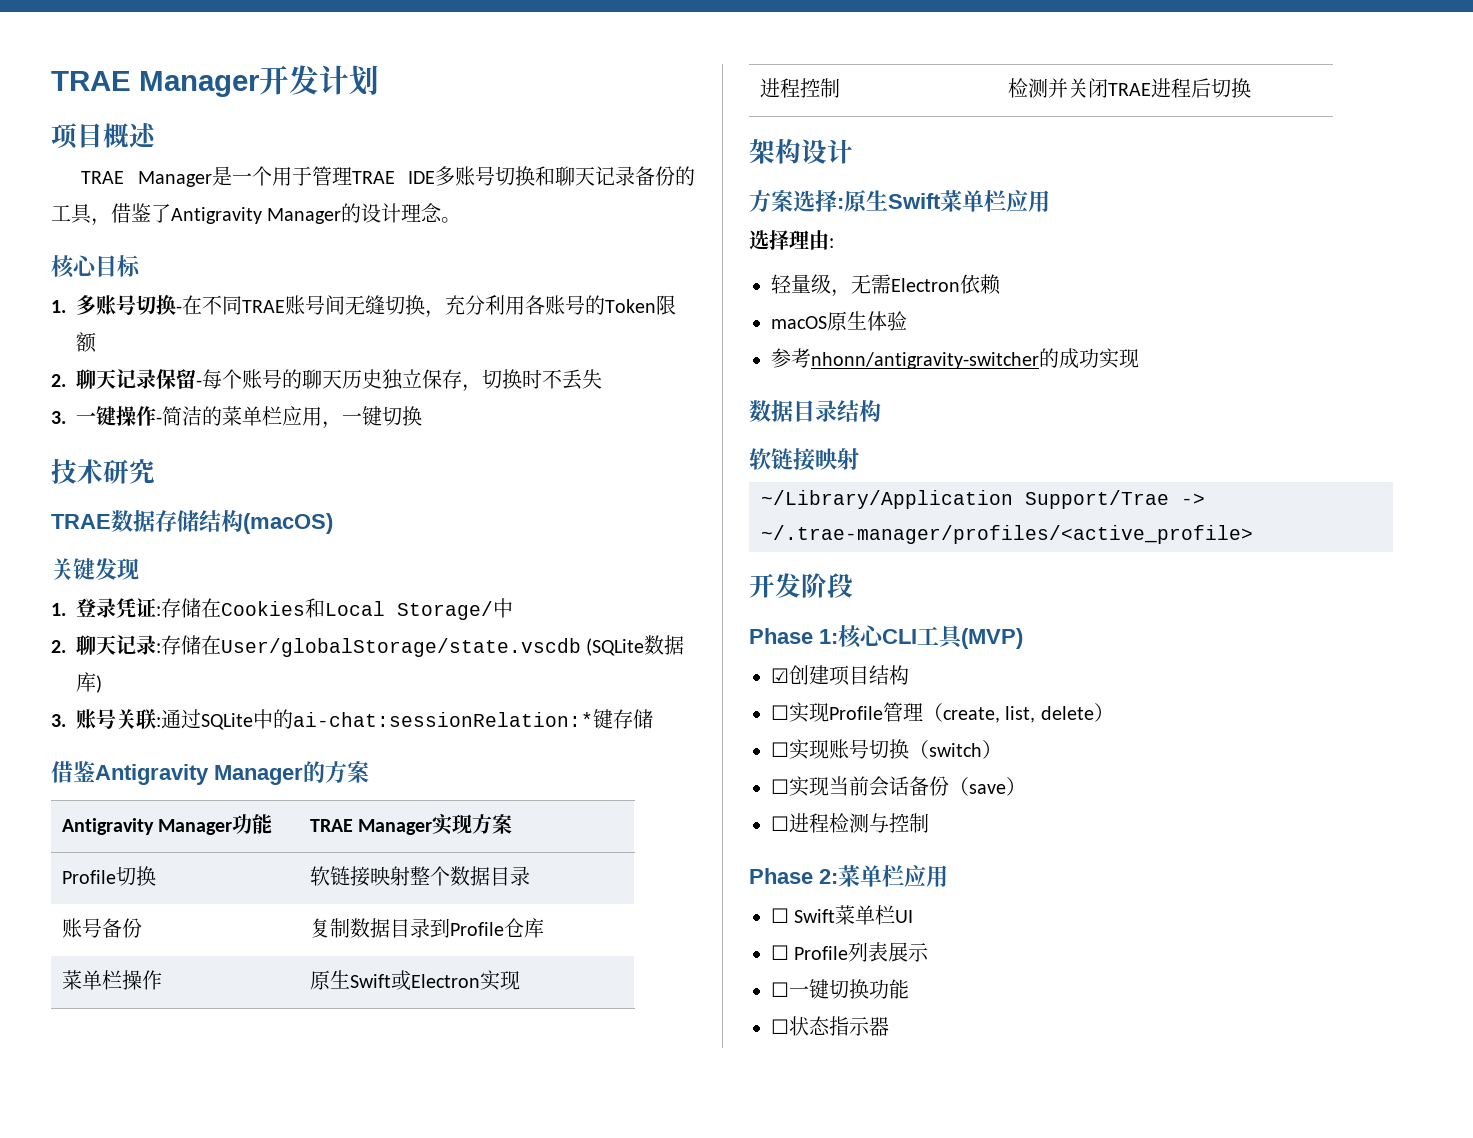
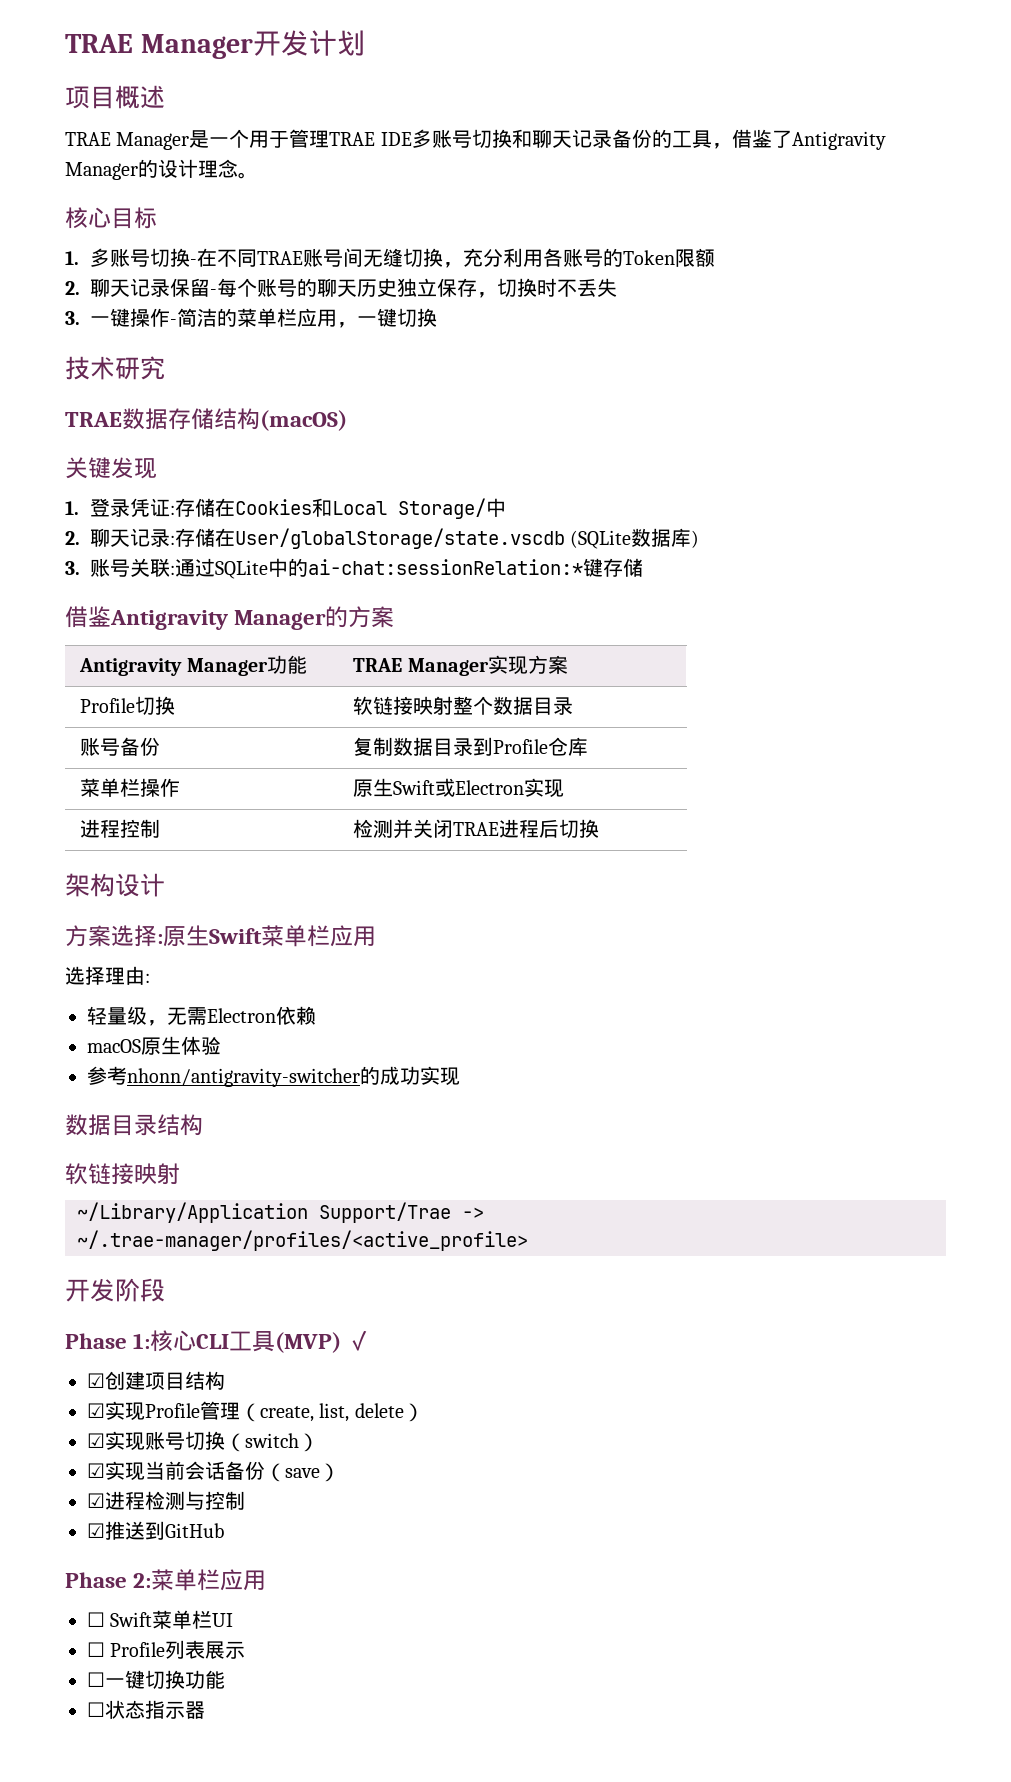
(1023, 638) none -> [347,1330,371,1351] ✓
[771,705,789,720] ☐ -> [87,1403,105,1418] ☑
[771,742,789,757] ☐ -> [87,1433,105,1448] ☑
[771,779,789,794] ☐ -> [87,1463,105,1478] ☑
[771,816,789,831] ☐ -> [87,1493,105,1508] ☑
(929, 823) none -> [87,1521,224,1540] // ☑推送到GitHub

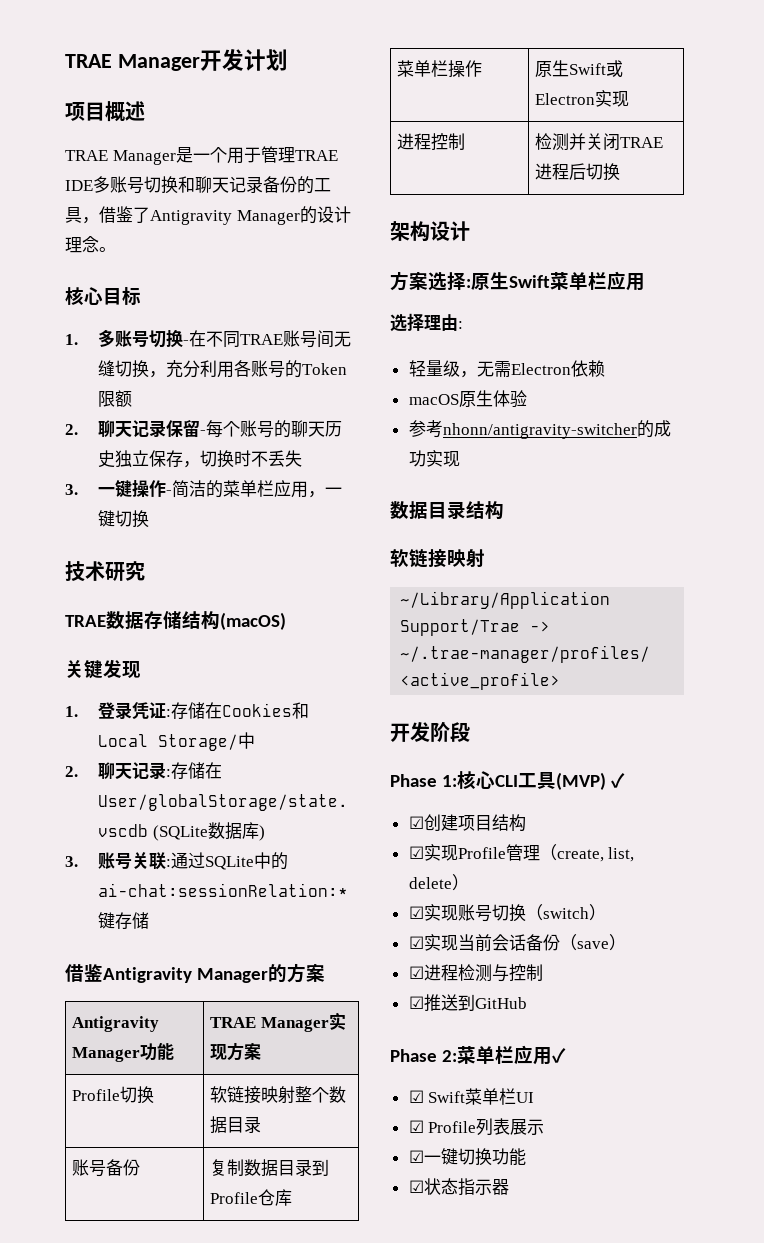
[87,1612,105,1627] // ☐ -> [551,1048,566,1063] [408,1090,424,1103] ✓ // ☑
[87,1642,105,1657] ☐ -> [408,1120,424,1133] ☑
[87,1672,105,1687] ☐ -> [408,1150,424,1163] ☑
[87,1702,105,1717] ☐ -> [408,1180,424,1193] ☑

